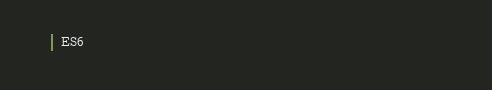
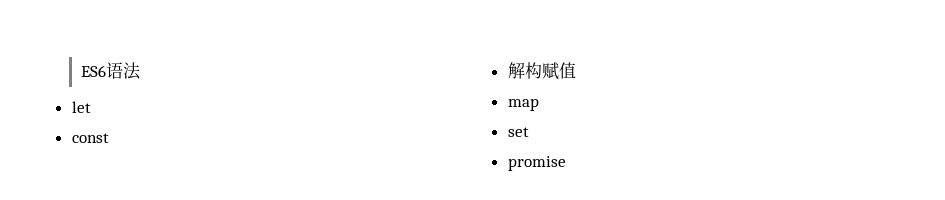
(84, 41) none -> [105,62,141,80] [71,101,91,113] [71,133,109,143] [507,62,576,80] [507,98,539,111] [507,127,529,137] [507,156,566,171] 语法 // let // const // 解构赋值 // map // set // promise

